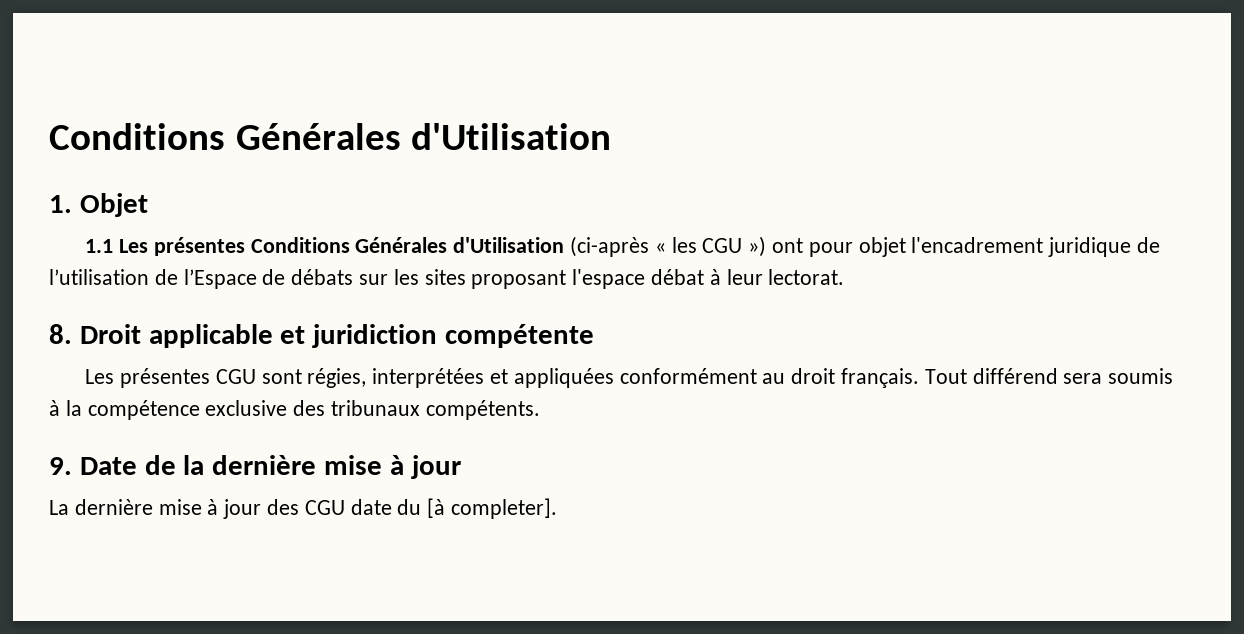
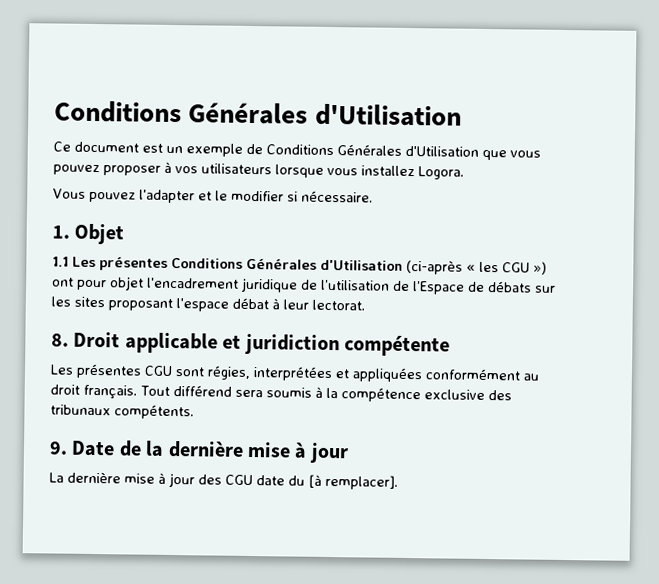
[49,123,612,150] Conditions Générales d'Utilisation -> [54,100,462,127] [53,141,541,161] [53,161,464,180] [53,188,373,204] Conditions Générales d'Utilisation // Ce document est un exemple de Conditions Générales d'Utilisation que vous pouvez proposer à vos utilisateurs lorsque vous installez Logora. // Vous pouvez l'adapter et le modifier si nécessaire.
[451,498,558,519] completer]. -> [325,474,398,490] remplacer].

